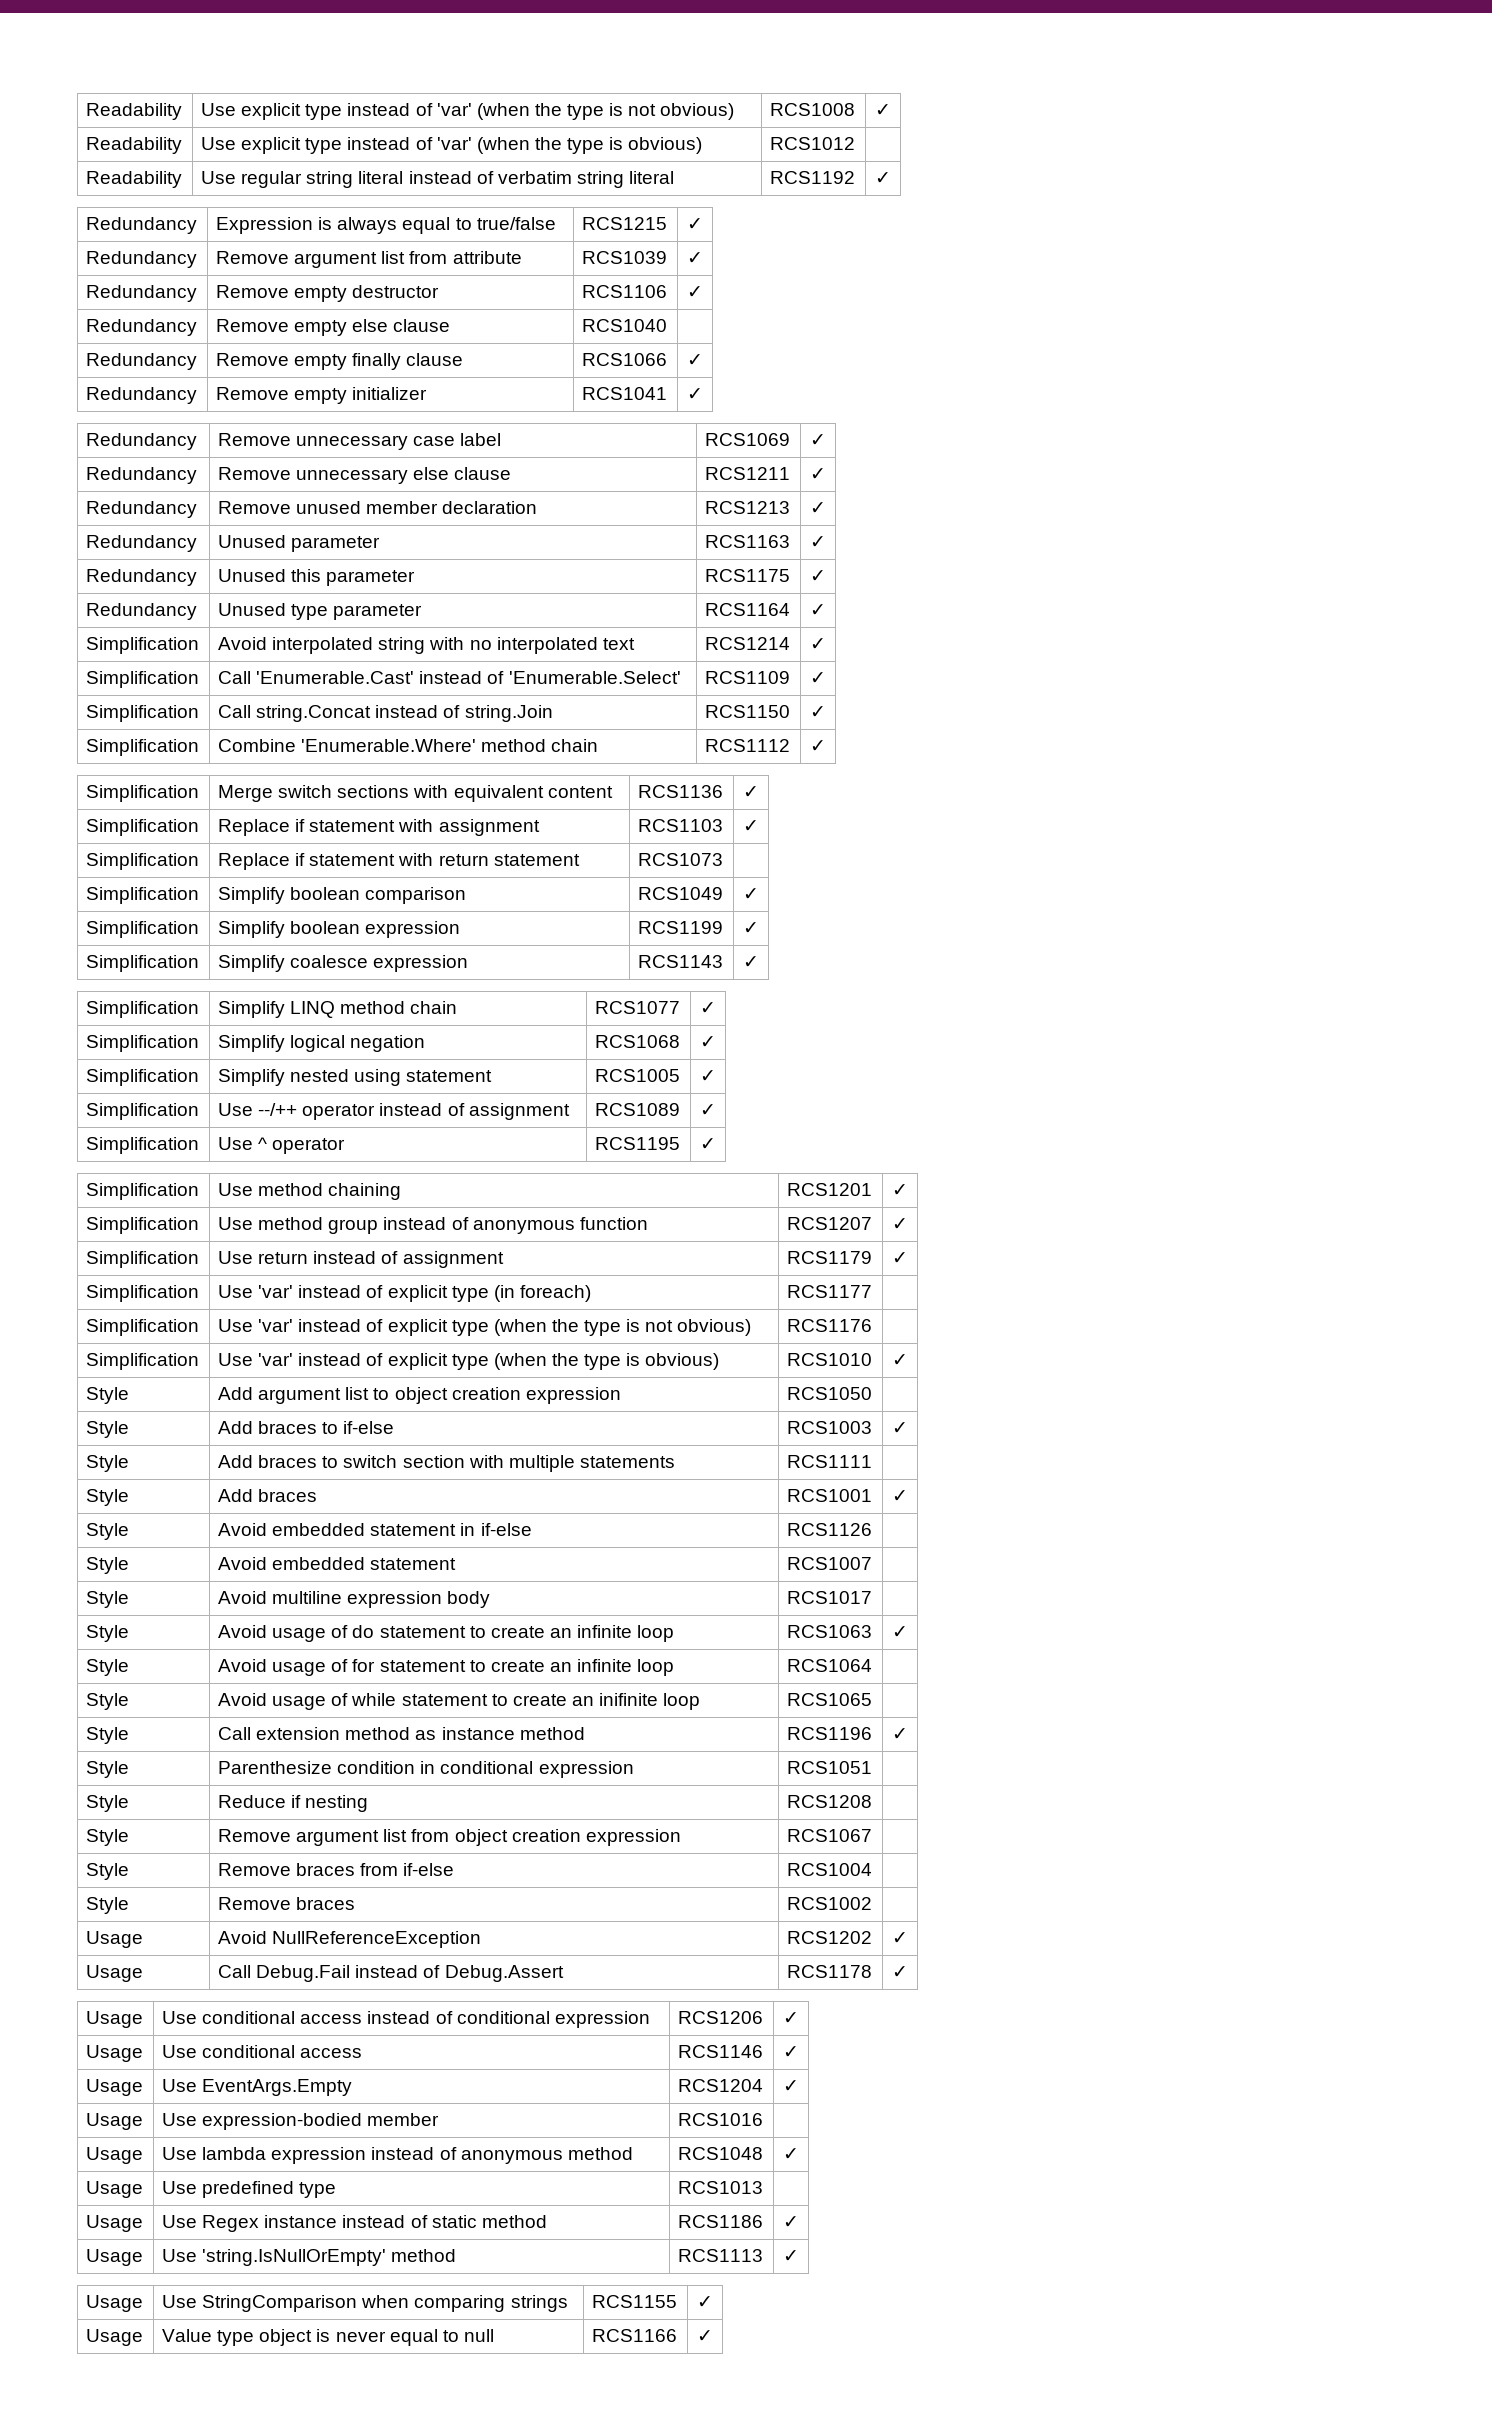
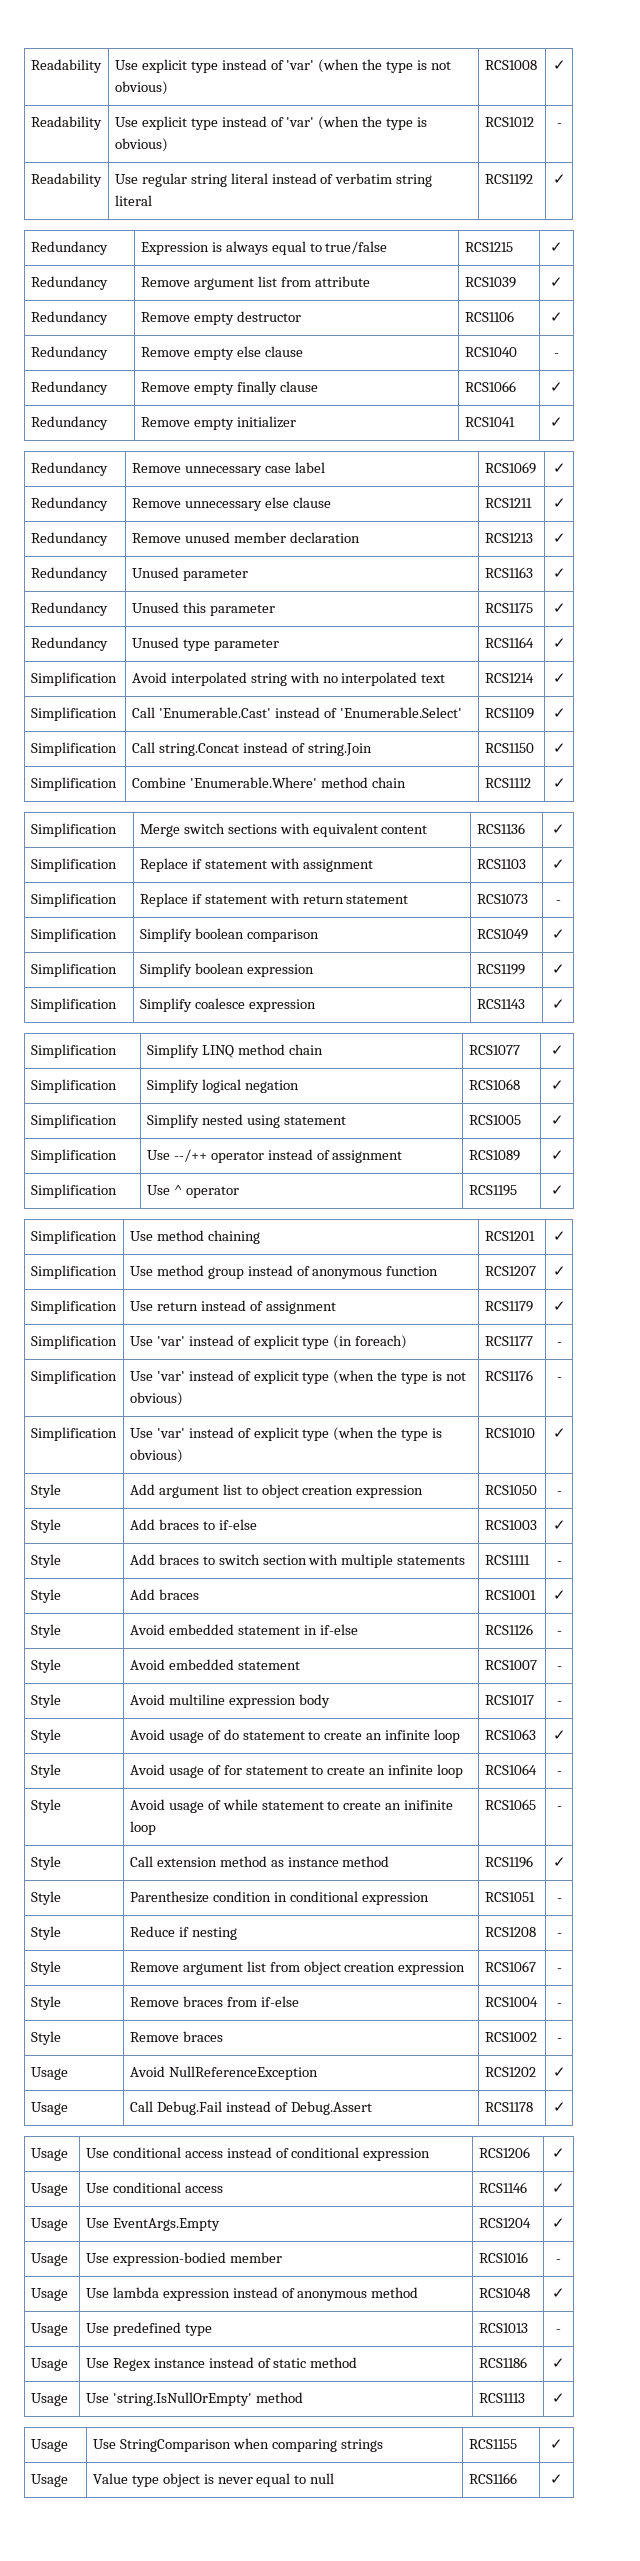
(856, 143) none -> [556,123,562,127] -
(668, 325) none -> [553,353,559,357] -
(724, 859) none -> [555,900,561,904] -
(873, 1291) none -> [556,1342,562,1346] -
(873, 1325) none -> [556,1377,562,1381] -
(873, 1393) none -> [556,1491,562,1495] -
(873, 1461) none -> [556,1561,562,1565] -
(873, 1529) none -> [556,1631,562,1635] -
(873, 1563) none -> [556,1666,562,1670] -
(873, 1597) none -> [556,1701,562,1705] -
(873, 1665) none -> [556,1771,562,1775] -
(873, 1699) none -> [556,1806,562,1810] -
(873, 1767) none -> [556,1898,562,1902] -
(873, 1801) none -> [556,1933,562,1937] -
(873, 1835) none -> [556,1968,562,1972] -
(873, 1869) none -> [556,2003,562,2007] -
(873, 1903) none -> [556,2038,562,2042] -
(764, 2119) none -> [555,2259,561,2263] -
(764, 2187) none -> [555,2329,561,2333] -

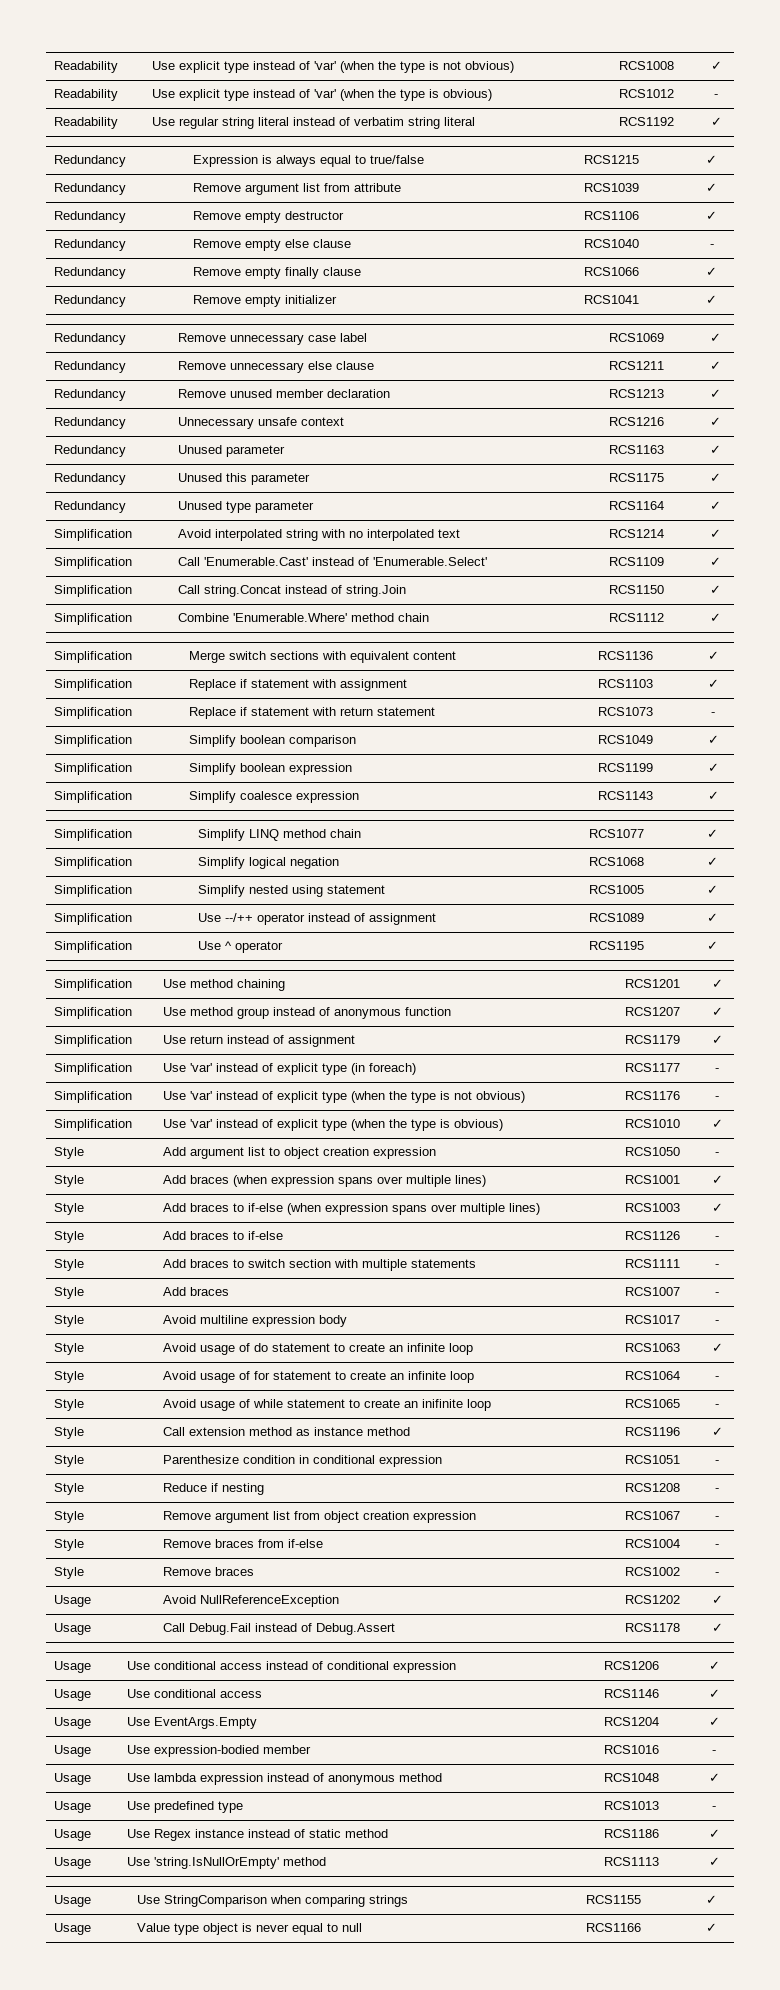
(566, 538) none -> [54,417,127,429] [178,417,345,429] [609,417,665,426] [709,417,721,426] // Redundancy | Unnecessary unsafe context | RCS1216 | ✓
[30,1519,61,1533] [129,1519,257,1530] [484,1520,537,1530] [552,1520,566,1530] // Style | Add braces to if-else | RCS1003 | ✓ -> [54,1175,85,1187] [163,1175,487,1187] [625,1175,681,1184] [711,1175,723,1184] [54,1203,85,1215] [163,1203,541,1215] [625,1203,681,1212] [711,1203,723,1212] [54,1231,85,1243] [163,1231,284,1240] [625,1231,681,1240] [715,1236,719,1240] // Style | Add braces (when expression spans over multiple lines) | RCS1001 | ✓ // Style | Add braces to if-else (when expression spans over multiple lines) | RCS1003 | ✓ // Style | Add braces to if-else | RCS1126 | -
[484,1590,536,1600] [552,1590,566,1600] [30,1624,61,1638] [129,1624,358,1635] [484,1624,533,1635] [556,1631,562,1635] [30,1659,61,1673] [129,1659,300,1670] | RCS1001 | ✓ // Style | Avoid embedded statement in if-else | RCS1126 | - // Style | Avoid embedded statement -> (230, 1291) none

